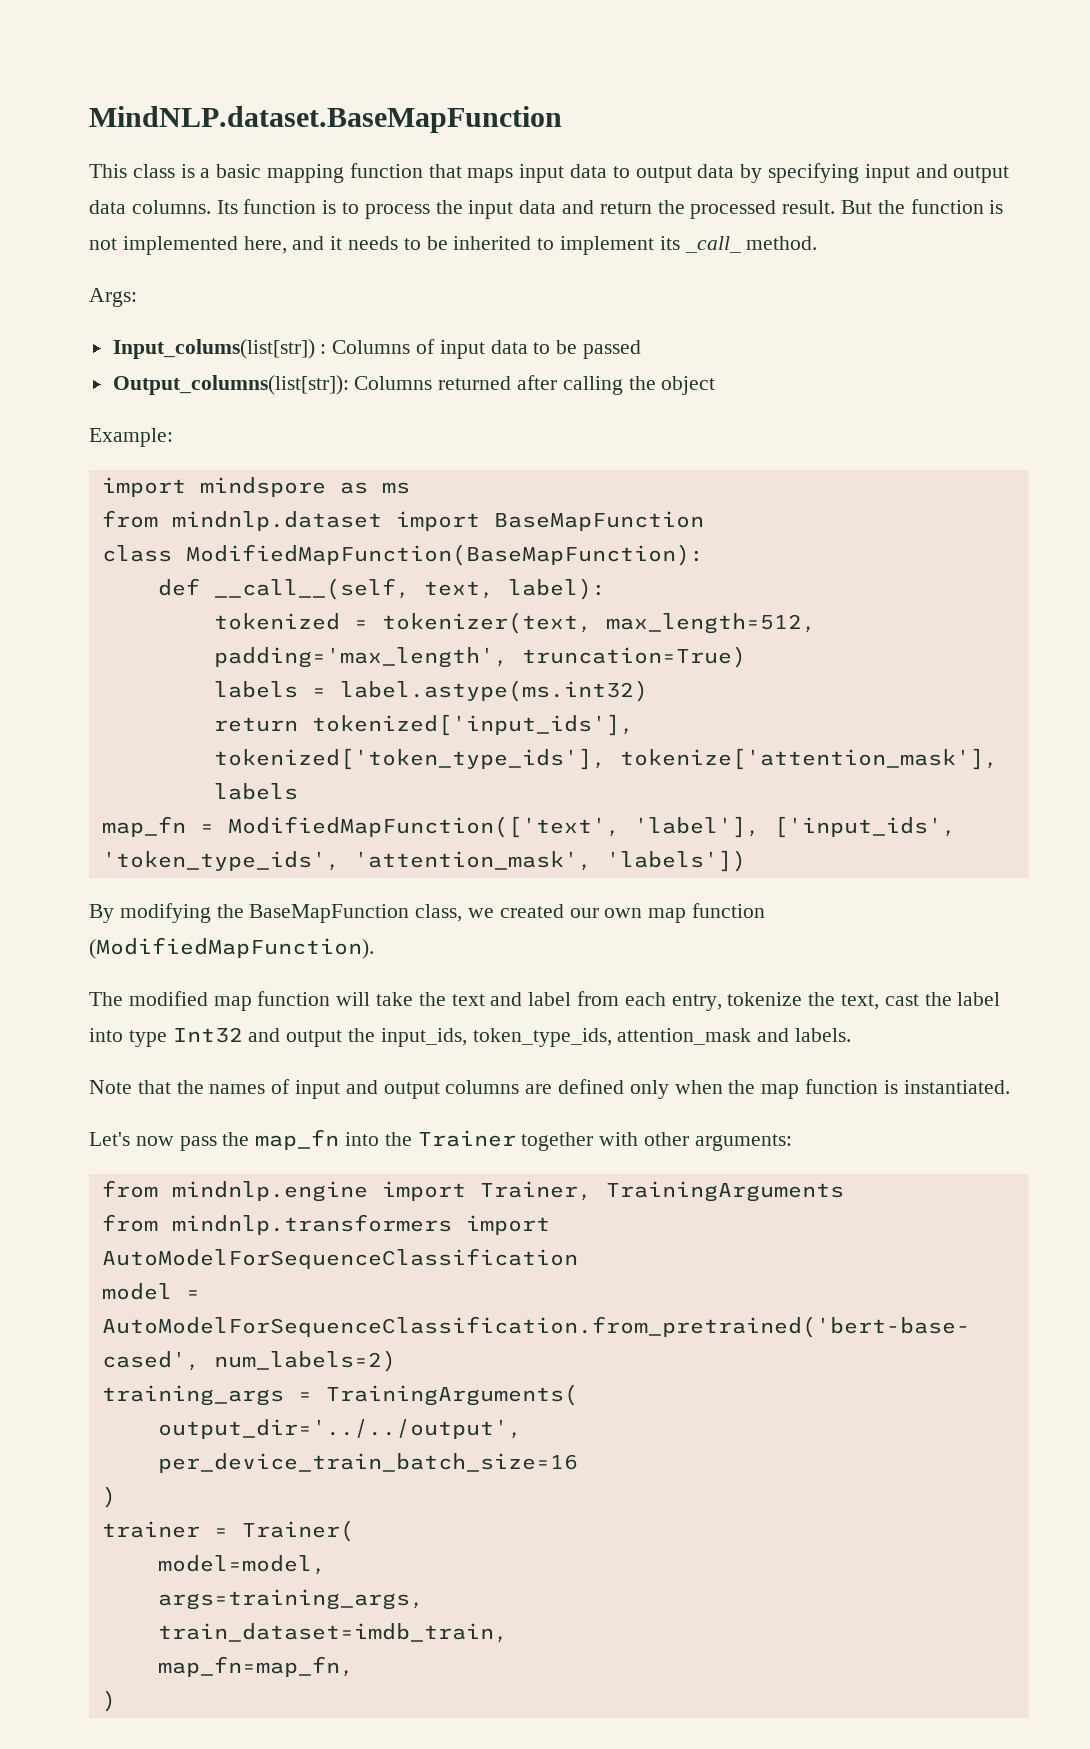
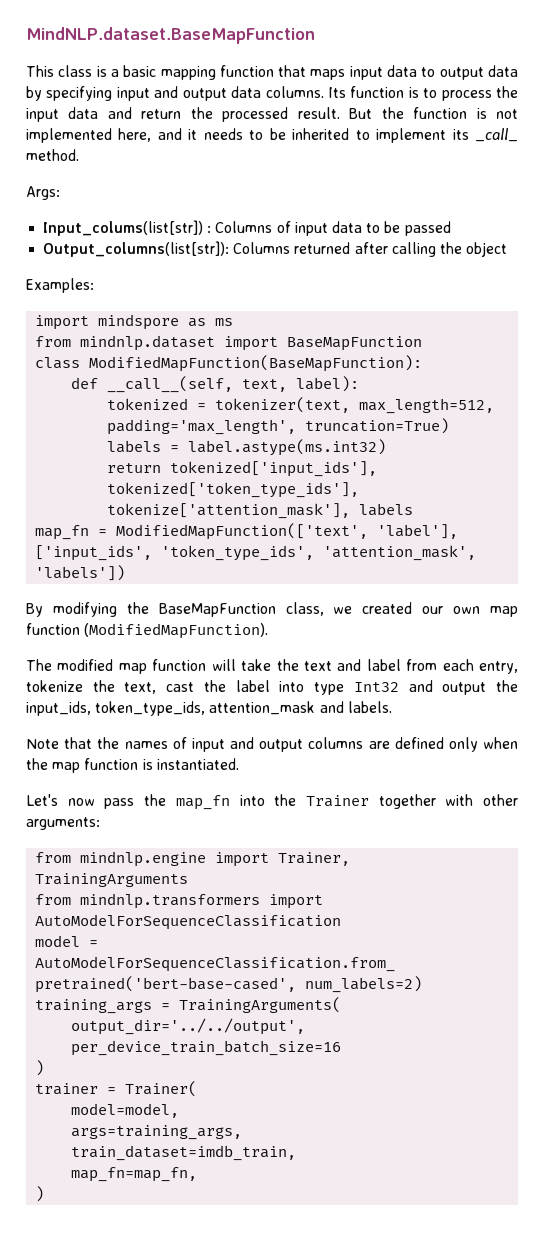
[89,428,173,447] Example: -> [26,278,94,293] Examples:

